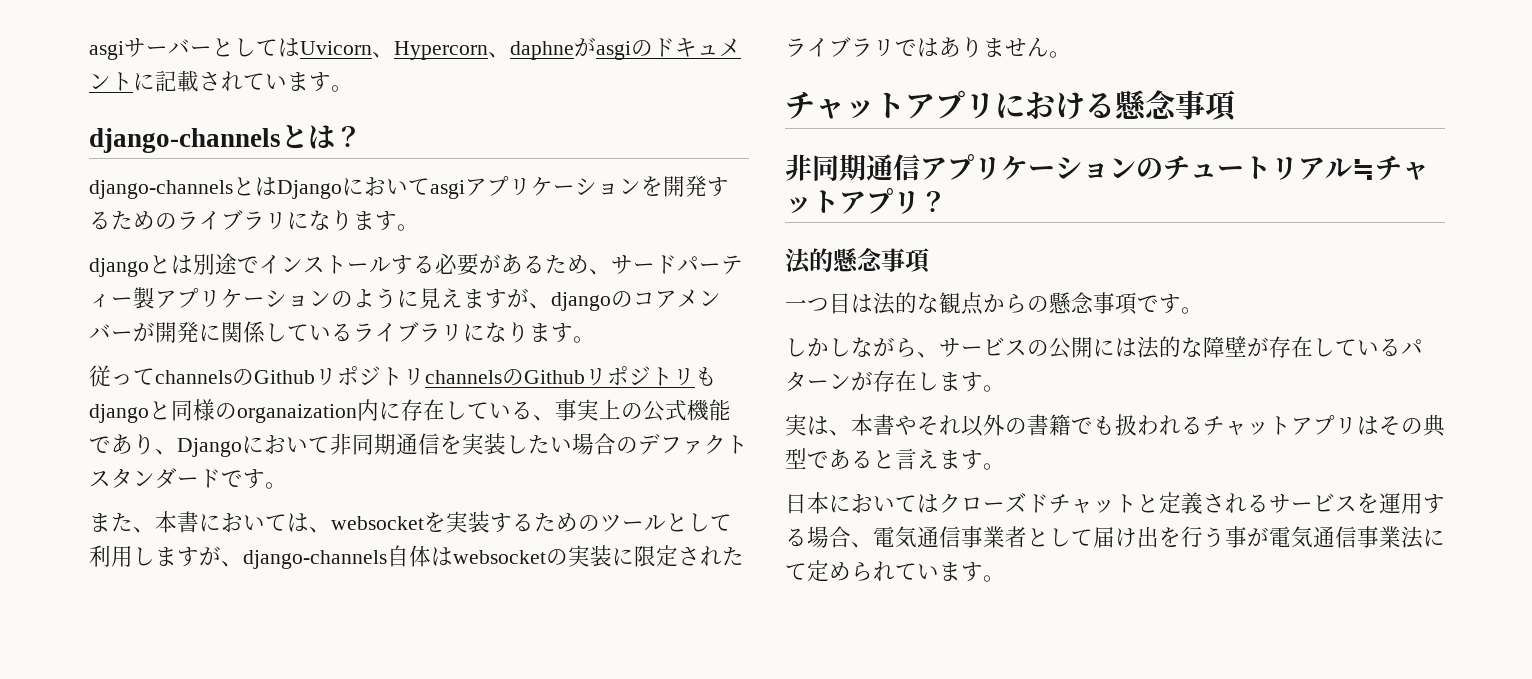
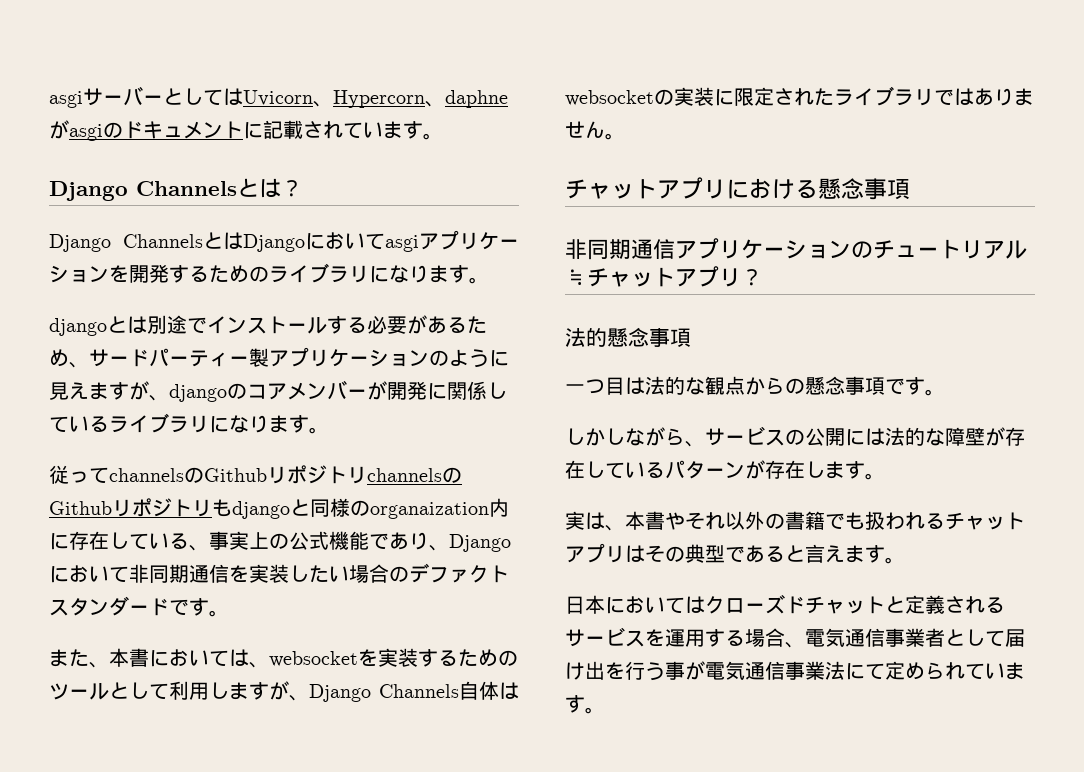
[89,128,281,153] django-channels -> [49,181,237,201] Django Channels
[89,180,233,199] django-channels -> [49,234,203,252] Django Channels
[243,550,387,569] django-channels -> [309,684,459,702] Django Channels

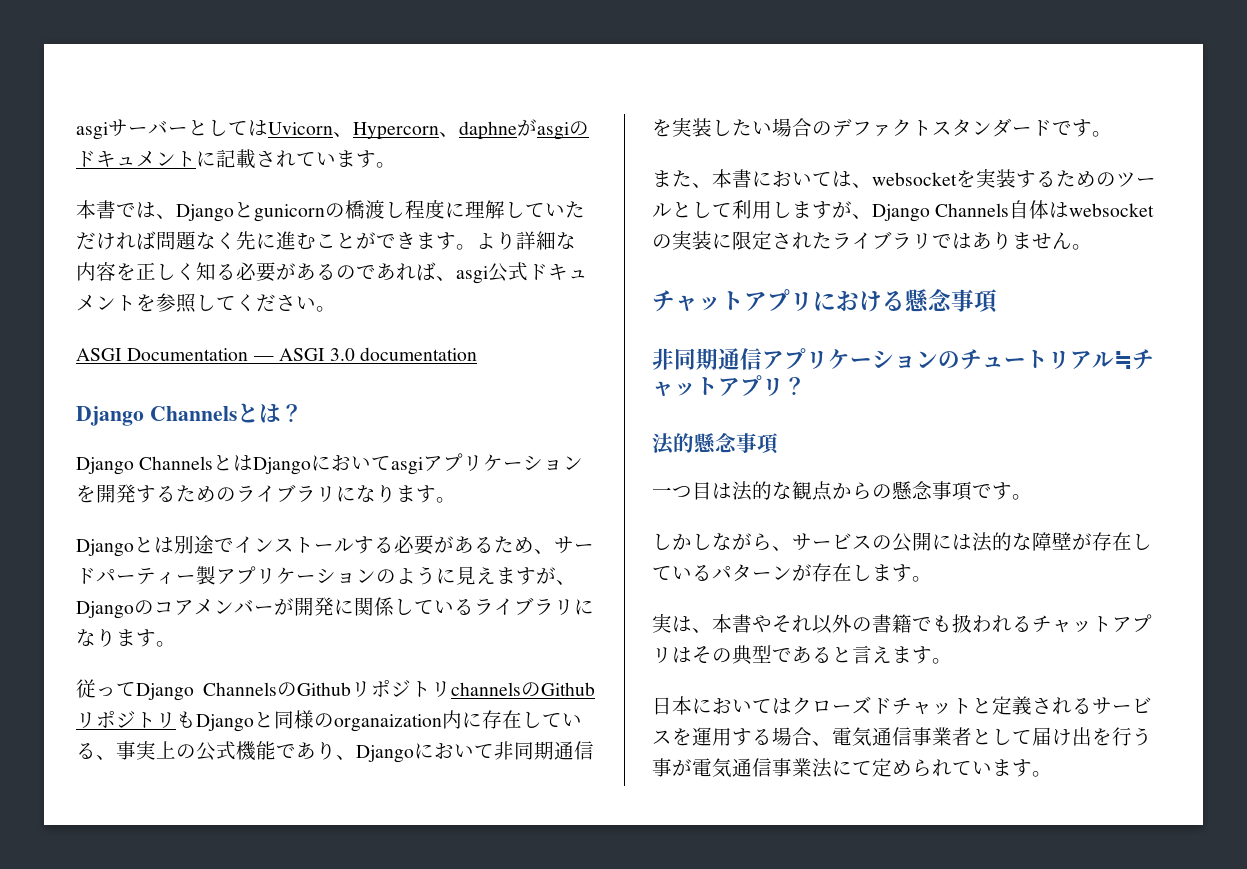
(443, 136) none -> [76,200,585,222] [76,231,576,250] [76,262,588,284] [76,293,336,313] [76,347,478,361] // 本書では、Djangoとgunicornの橋渡し程度に理解していただければ問題なく先に進むことができます。より詳細な内容を正しく知る必要があるのであれば、asgi公式ドキュメントを参照してください。 // ASGI Documentation — ASGI 3.0 documentation
[49,318,107,336] django -> [76,539,134,557] Django
[169,384,227,402] django -> [76,601,134,619] Django
[109,468,184,482] channels -> [136,682,277,701] Django Channels
[232,501,290,519] django -> [196,714,254,732] Django

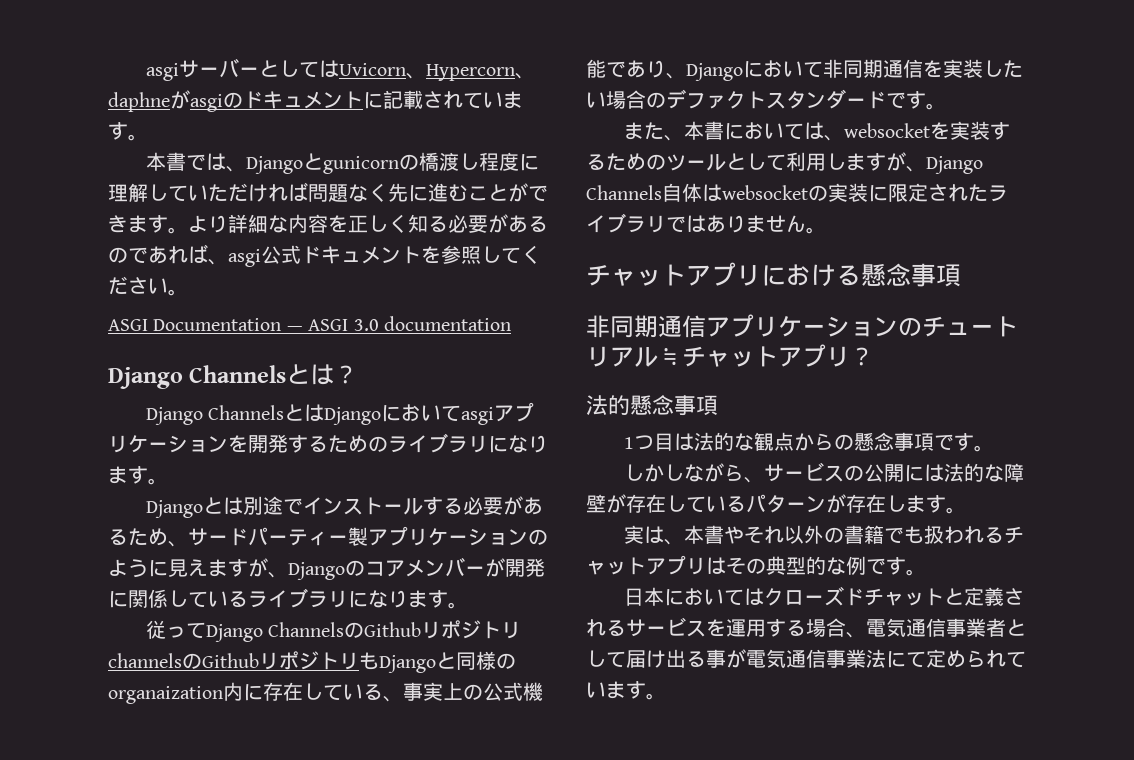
[652,487,672,498] 一 -> [623,437,634,449] 1
[772,645,912,664] であると言えま -> [806,556,886,575] 的な例で
[1092,727,1152,746] を行う -> [686,651,706,667] る

